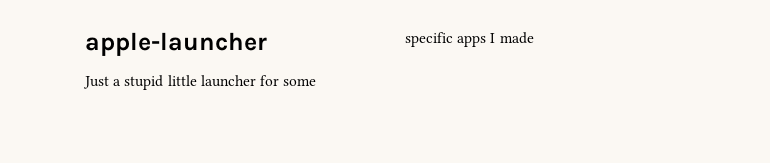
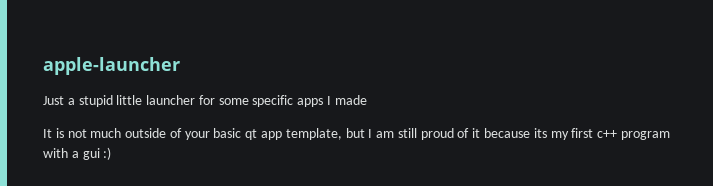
(534, 38) none -> [43,128,670,140] [43,147,112,160] // It is not much outside of your basic qt app template, but I am still proud of it because its my first c++ program with a gui :)

